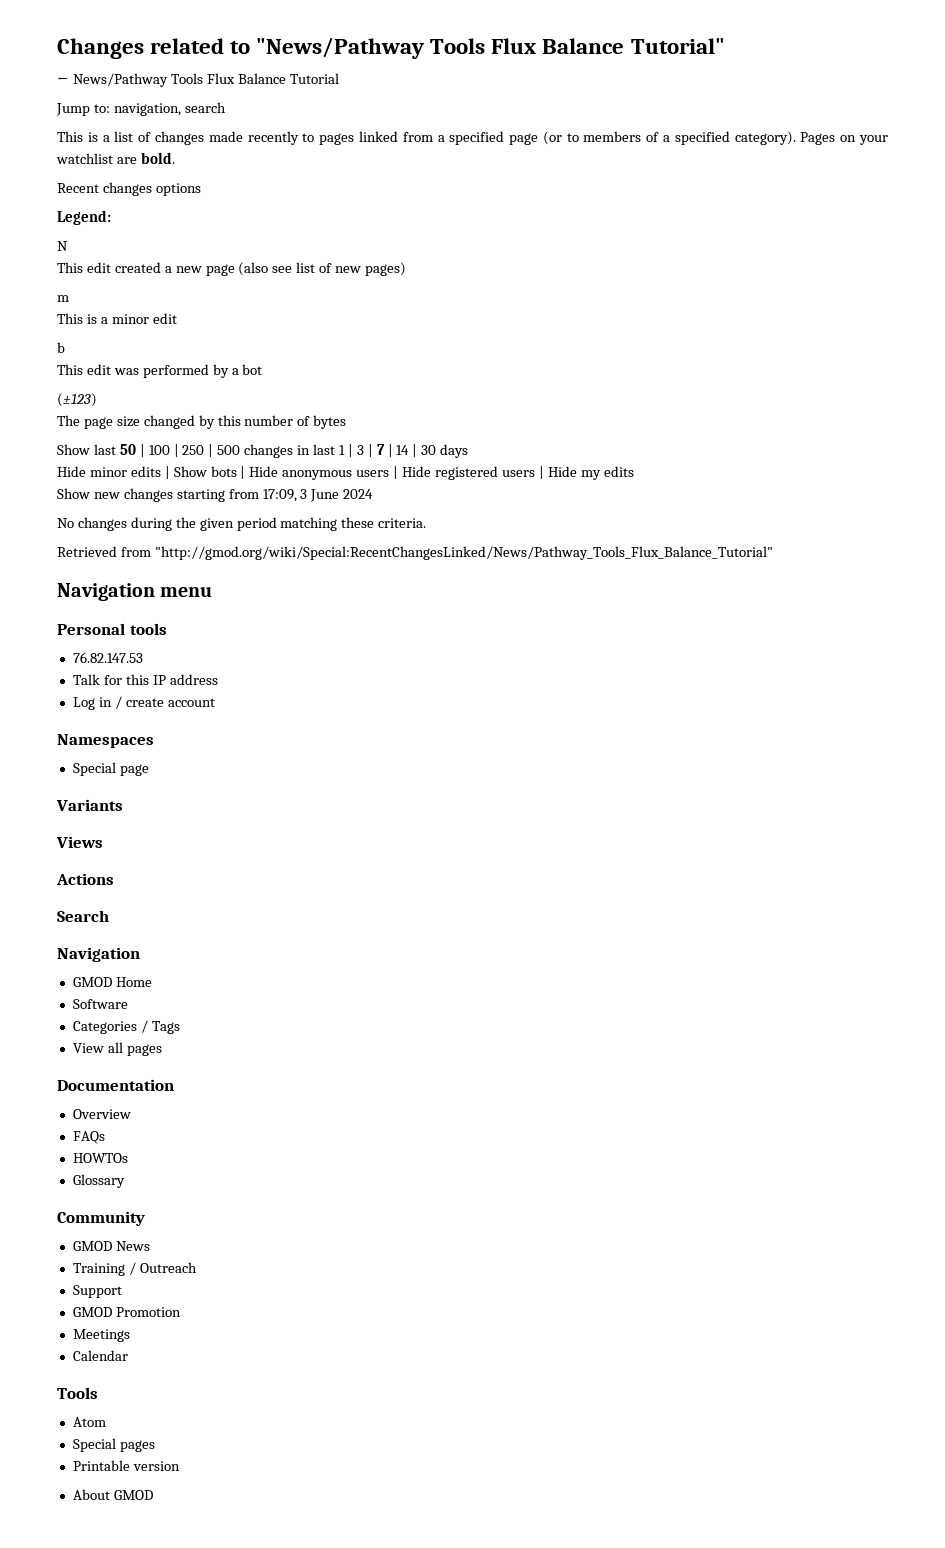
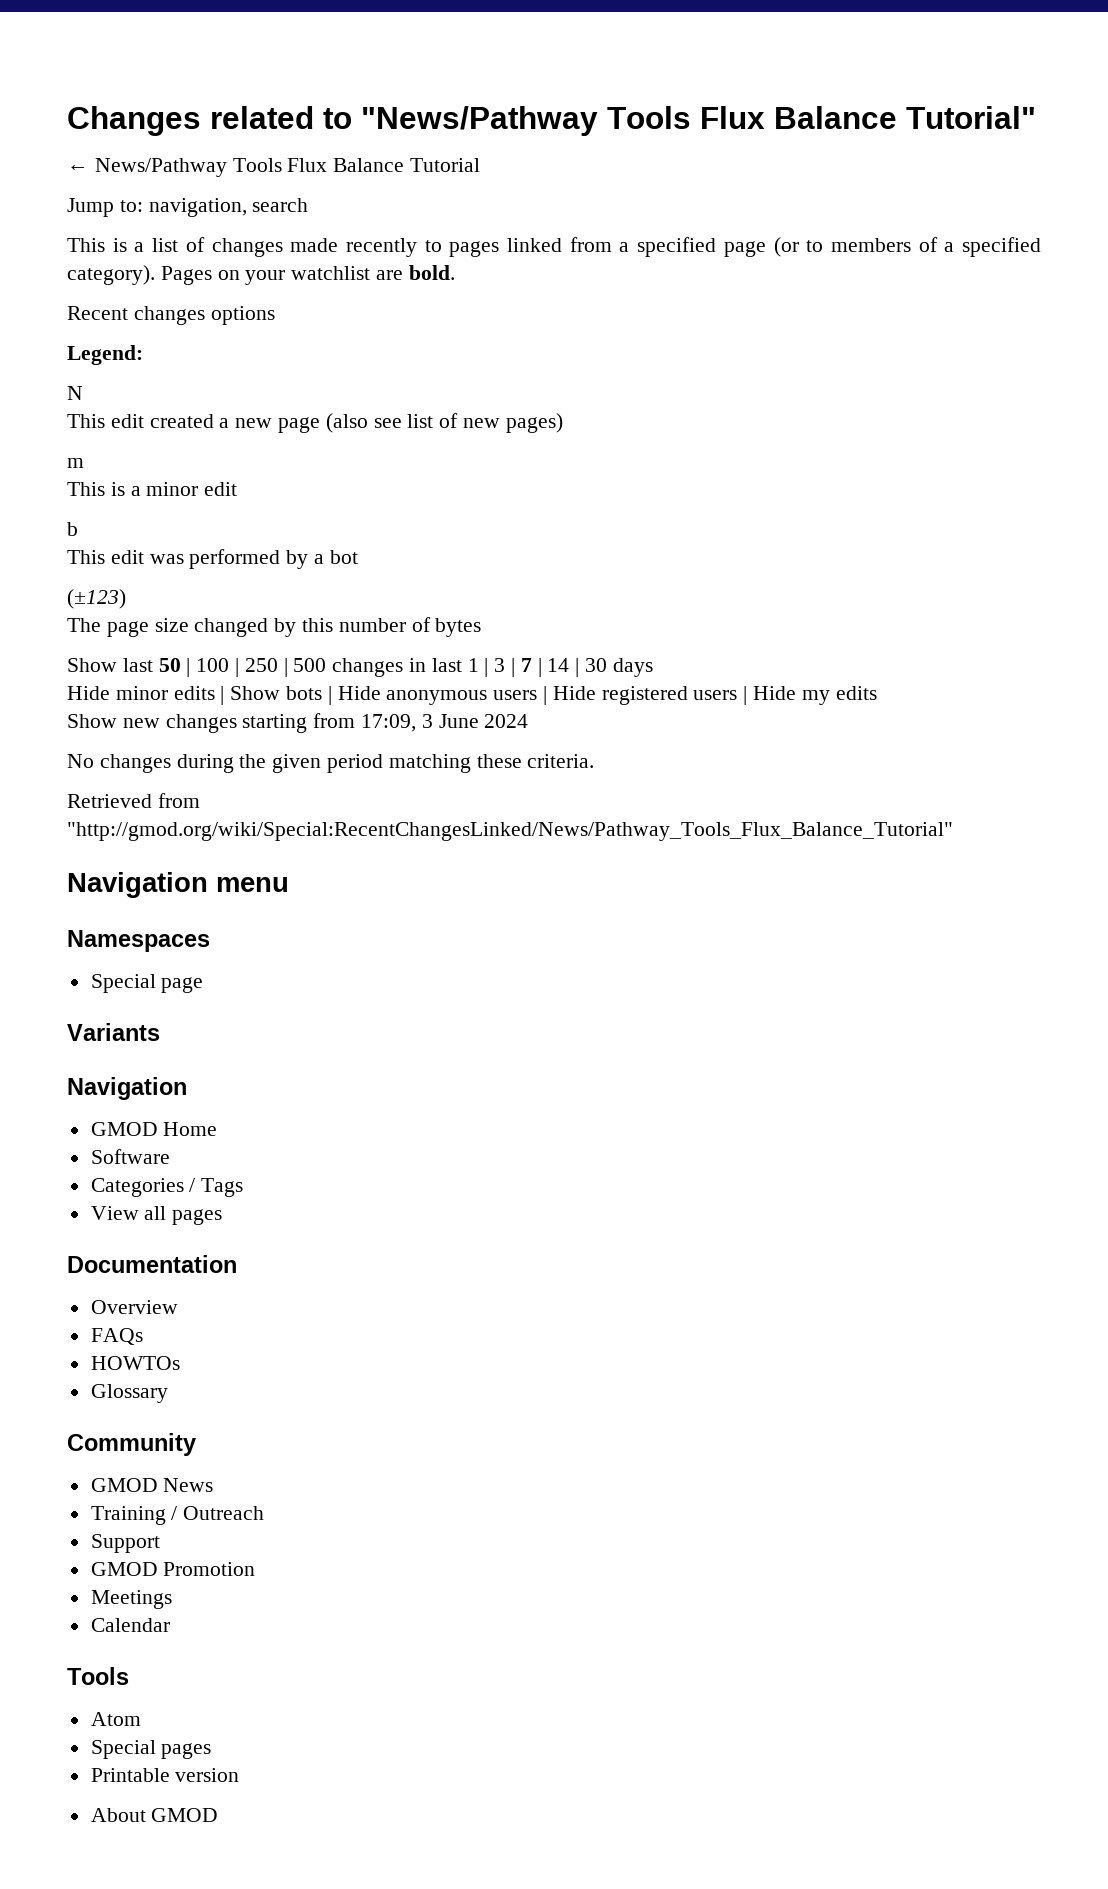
[57,623,167,635] [72,652,143,663] [72,674,218,685] [72,696,215,710] // Personal tools // 76.82.147.53 // Talk for this IP address // Log in / create account -> (289, 884) none
[56,836,103,848] [56,873,114,885] [57,910,109,922] // Views // Actions // Search -> (160, 1032) none

